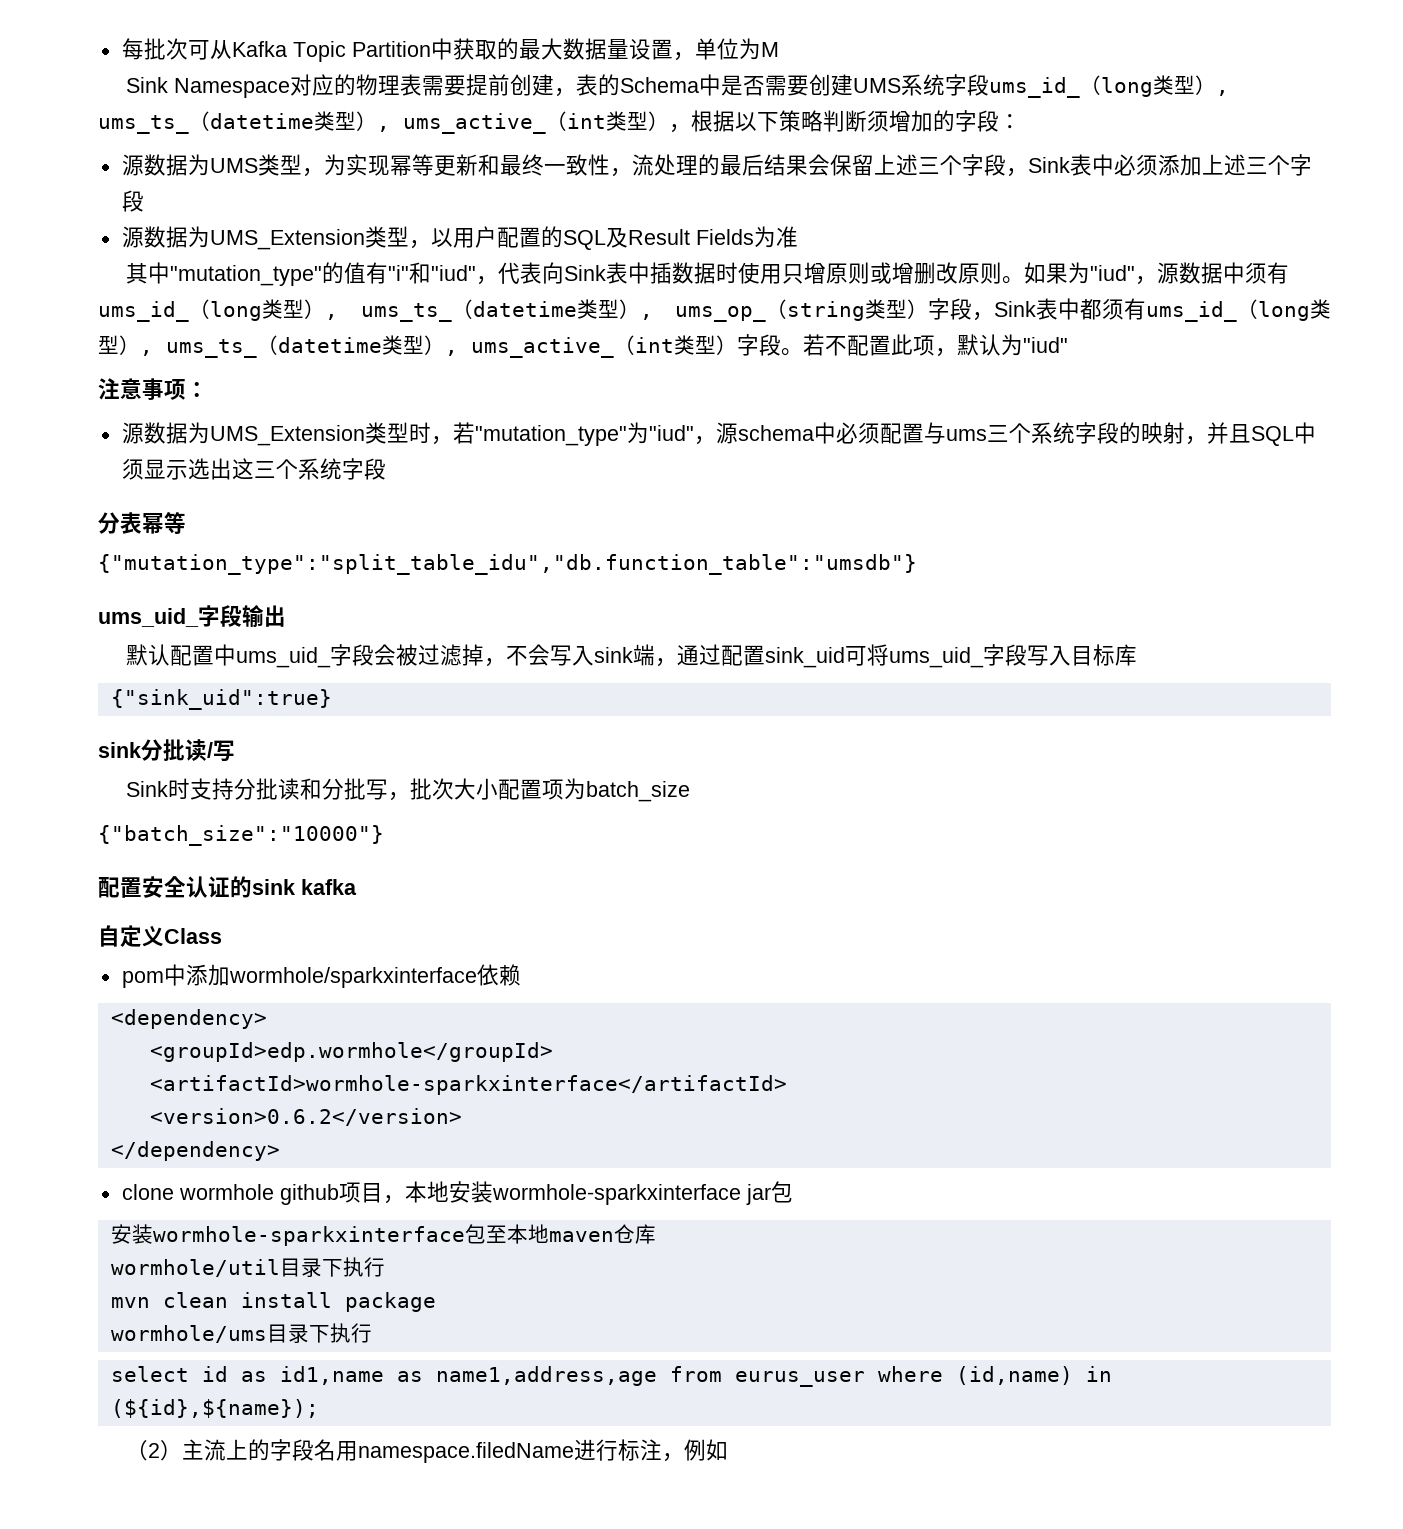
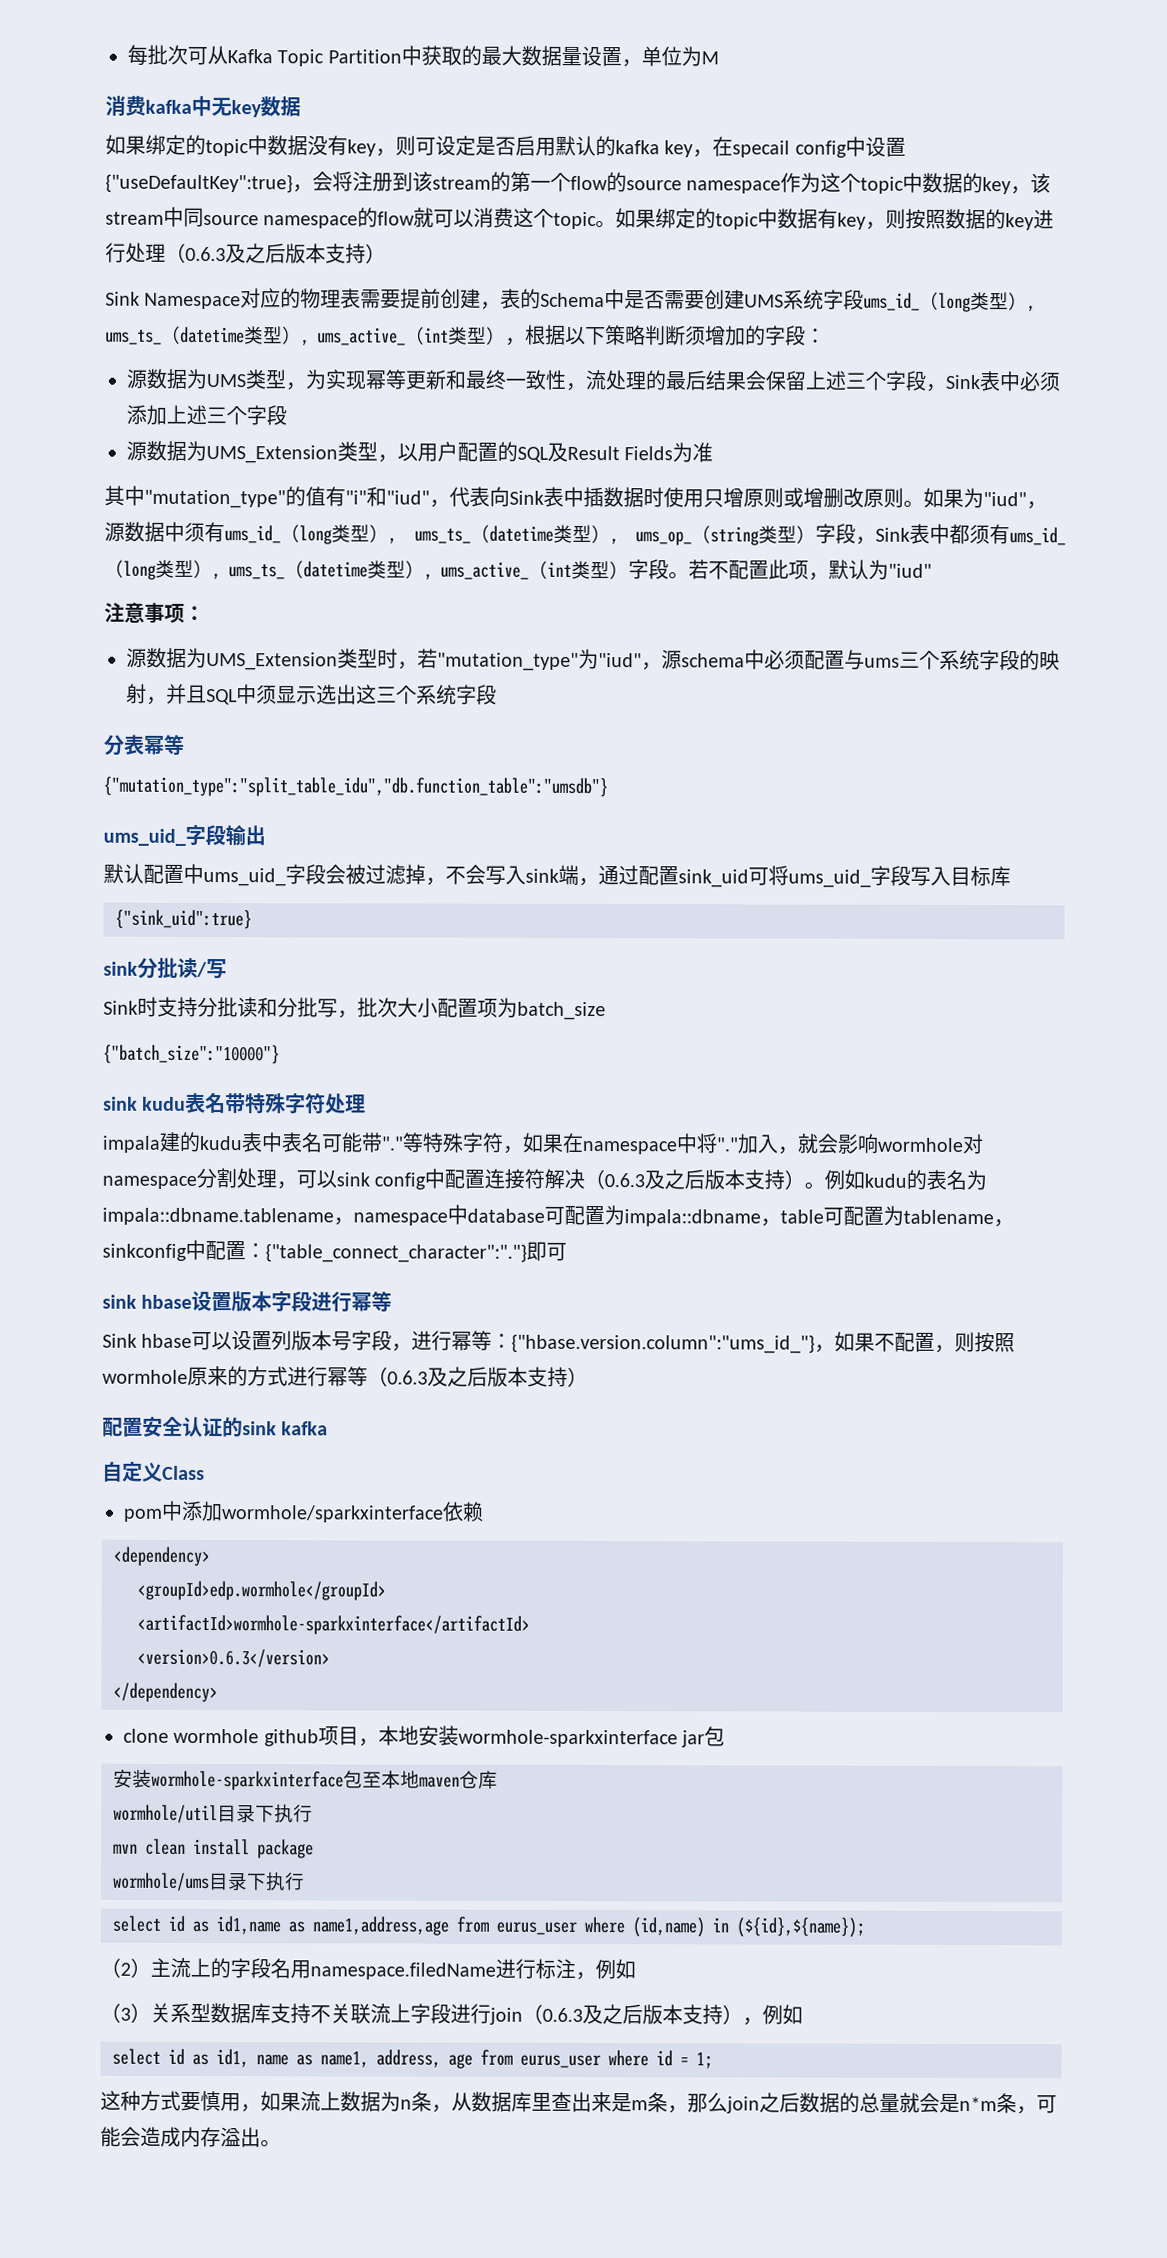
(779, 49) none -> [105,95,301,118] [105,134,906,158] [105,171,1052,195] [105,206,1055,231] [105,242,386,264] // 消费kafka中无key数据 // 如果绑定的topic中数据没有key，则可设定是否启用默认的kafka key，在specail config中设置{"useDefaultKey":true}，会将注册到该stream的第一个flow的source namespace作为这个topic中数据的key，该stream中同source namespace的flow就可以消费这个topic。如果绑定的topic中数据有key，则按照数据的key进行处理（0.6.3及之后版本支持）
(384, 835) none -> [103,1092,367,1115] [102,1131,983,1155] [102,1167,988,1191] [102,1204,1014,1228] [102,1239,567,1263] [102,1290,393,1313] [102,1330,1016,1354] [102,1366,588,1388] // sink kudu表名带特殊字符处理 // impala建的kudu表中表名可能带"."等特殊字符，如果在namespace中将"."加入，就会影响wormhole对namespace分割处理，可以sink config中配置连接符解决（0.6.3及之后版本支持）。例如kudu的表名为impala::dbname.tablename，namespace中database可配置为impala::dbname，table可配置为tablename，sinkconfig中配置：{"table_connect_character":"."}即可 // sink hbase设置版本字段进行幂等 // Sink hbase可以设置列版本号字段，进行幂等：{"hbase.version.column":"ums_id_"}，如果不配置，则按照wormhole原来的方式进行幂等（0.6.3及之后版本支持）
[149,1108,462,1126] <version>0.6.2</version> -> [137,1648,330,1668] <version>0.6.3</version>
(728, 1450) none -> [100,2002,803,2026] [112,2048,713,2069] [100,2090,1057,2115] [100,2126,281,2148] // （3）关系型数据库支持不关联流上字段进行join（0.6.3及之后版本支持），例如 // select id as id1, name as name1, address, age from eurus_user where id = 1; // 这种方式要慎用，如果流上数据为n条，从数据库里查出来是m条，那么join之后数据的总量就会是n*m条，可能会造成内存溢出。

